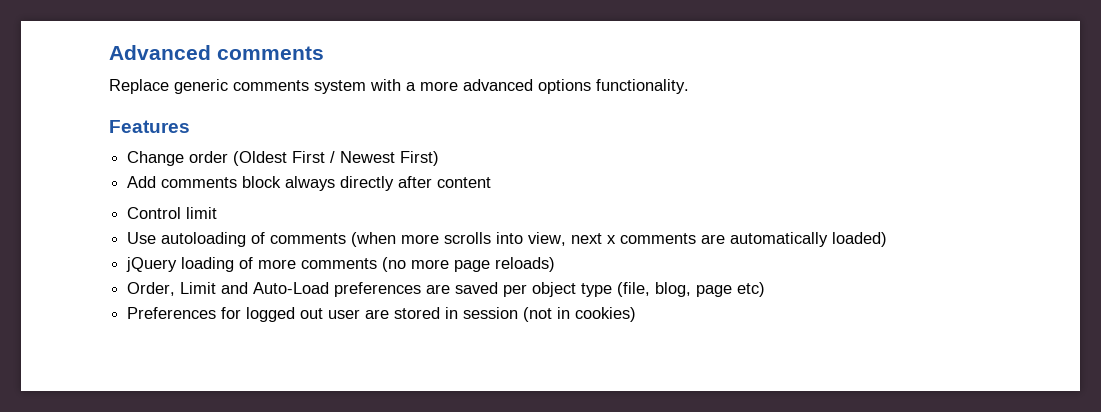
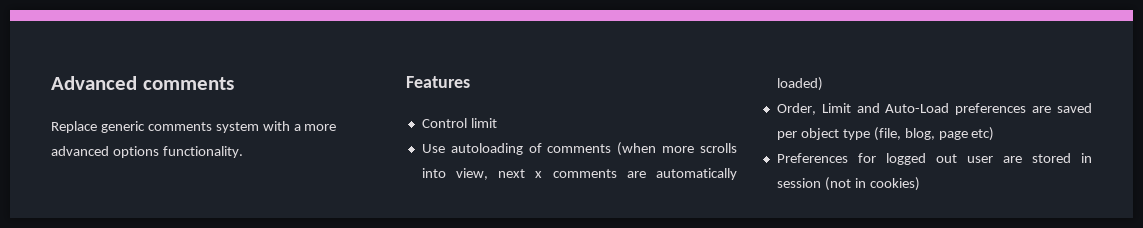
[127,151,440,166] [127,176,492,191] // Change order (Oldest First / Newest First) // Add comments block always directly after content -> (470, 82) none
[126,257,556,272] // jQuery loading of more comments (no more page reloads) -> (823, 84) none

